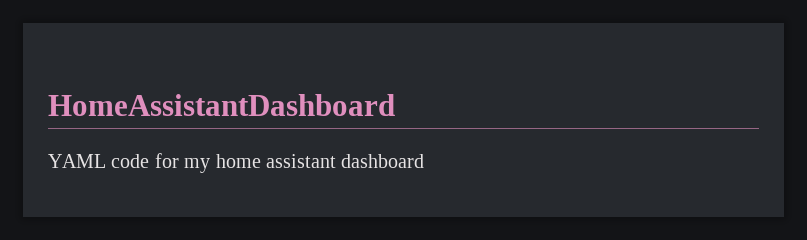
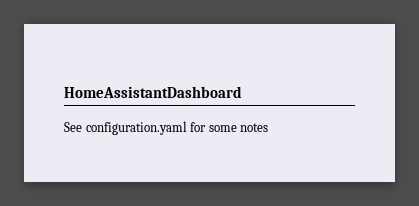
[48,153,425,173] YAML code for my home assistant dashboard -> [64,121,269,135] See configuration.yaml for some notes

